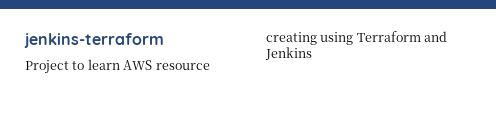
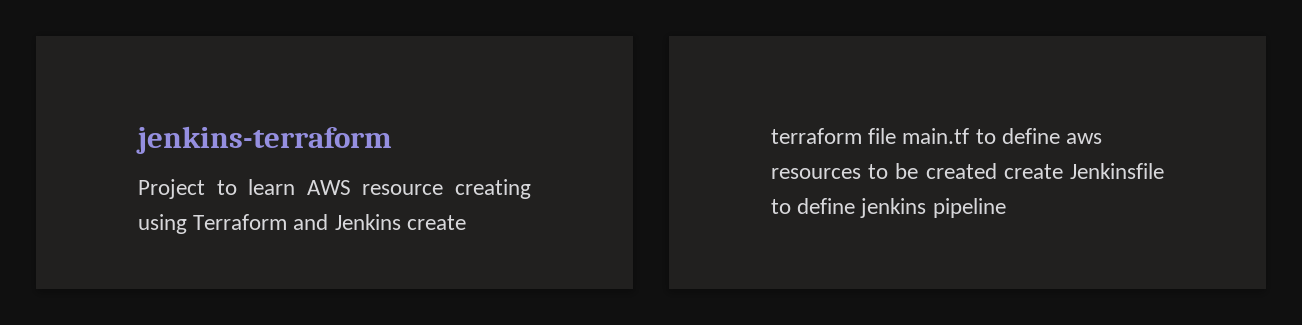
(312, 53) none -> [406,215,466,230] [771,128,1103,144] [771,163,1164,179] [771,198,1006,218] create terraform file main.tf to define aws resources to be created create Jenkinsfile to define jenkins pipeline

